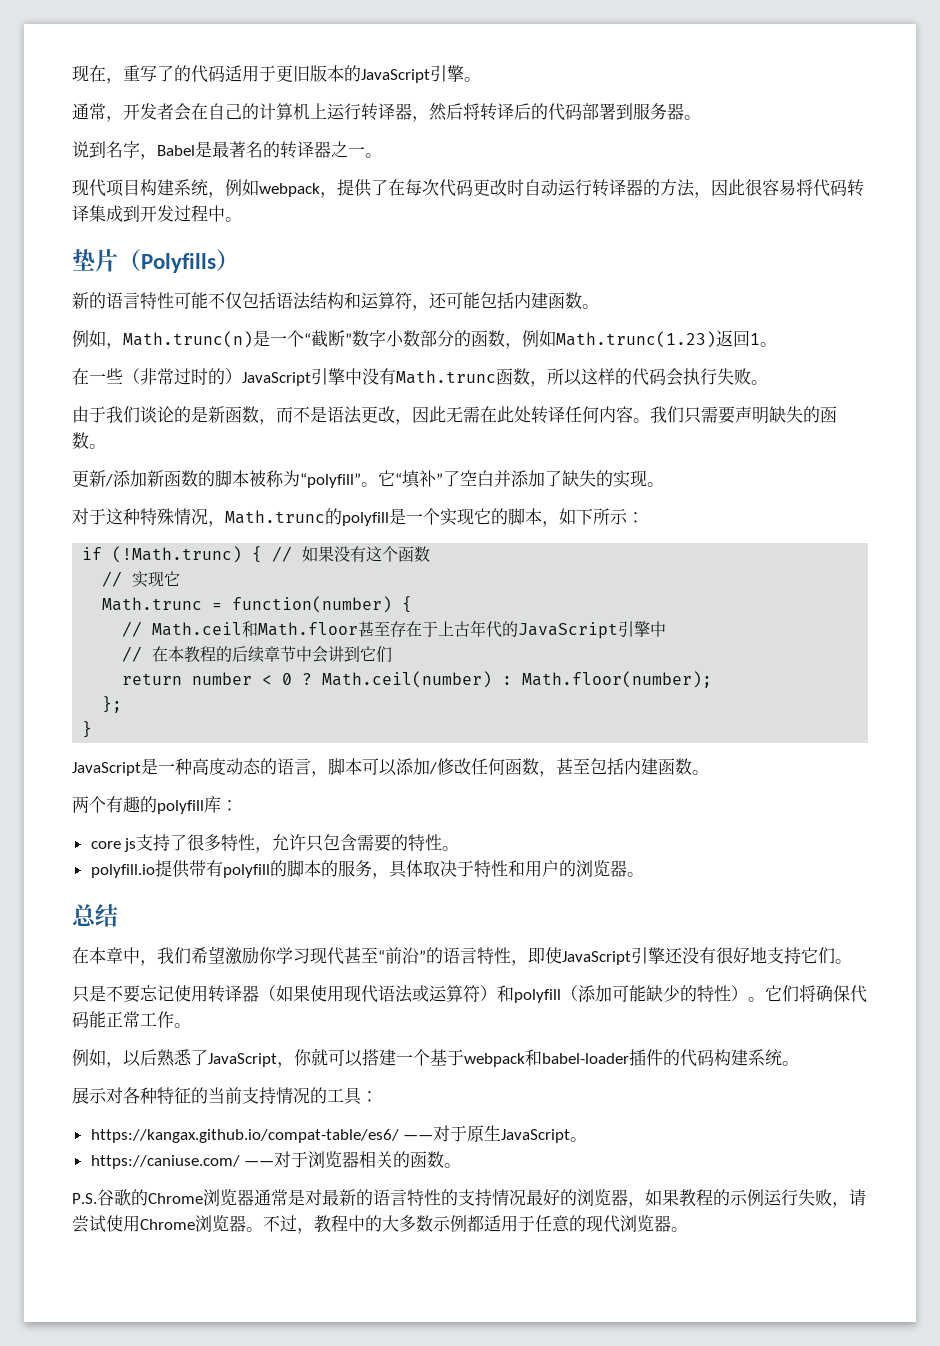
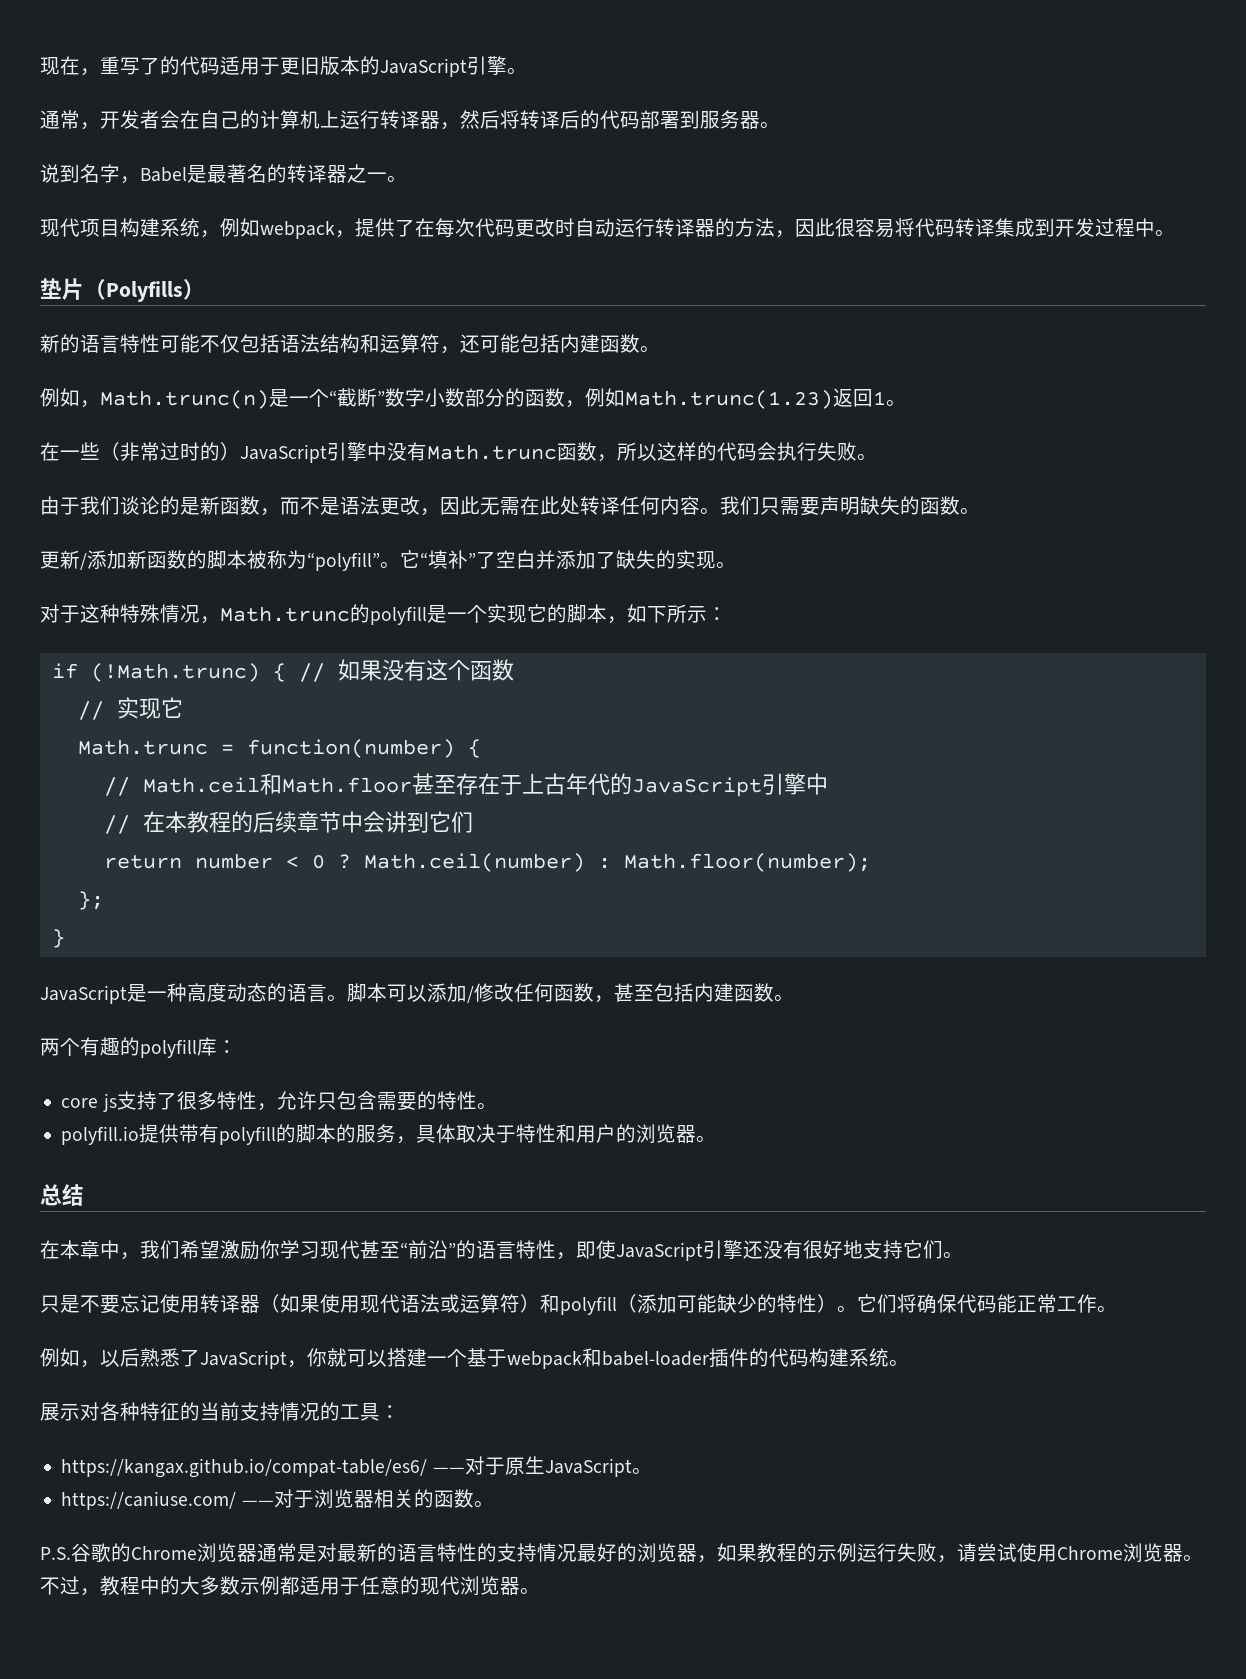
[311,771,328,777] ， -> [327,995,347,1001] 。

